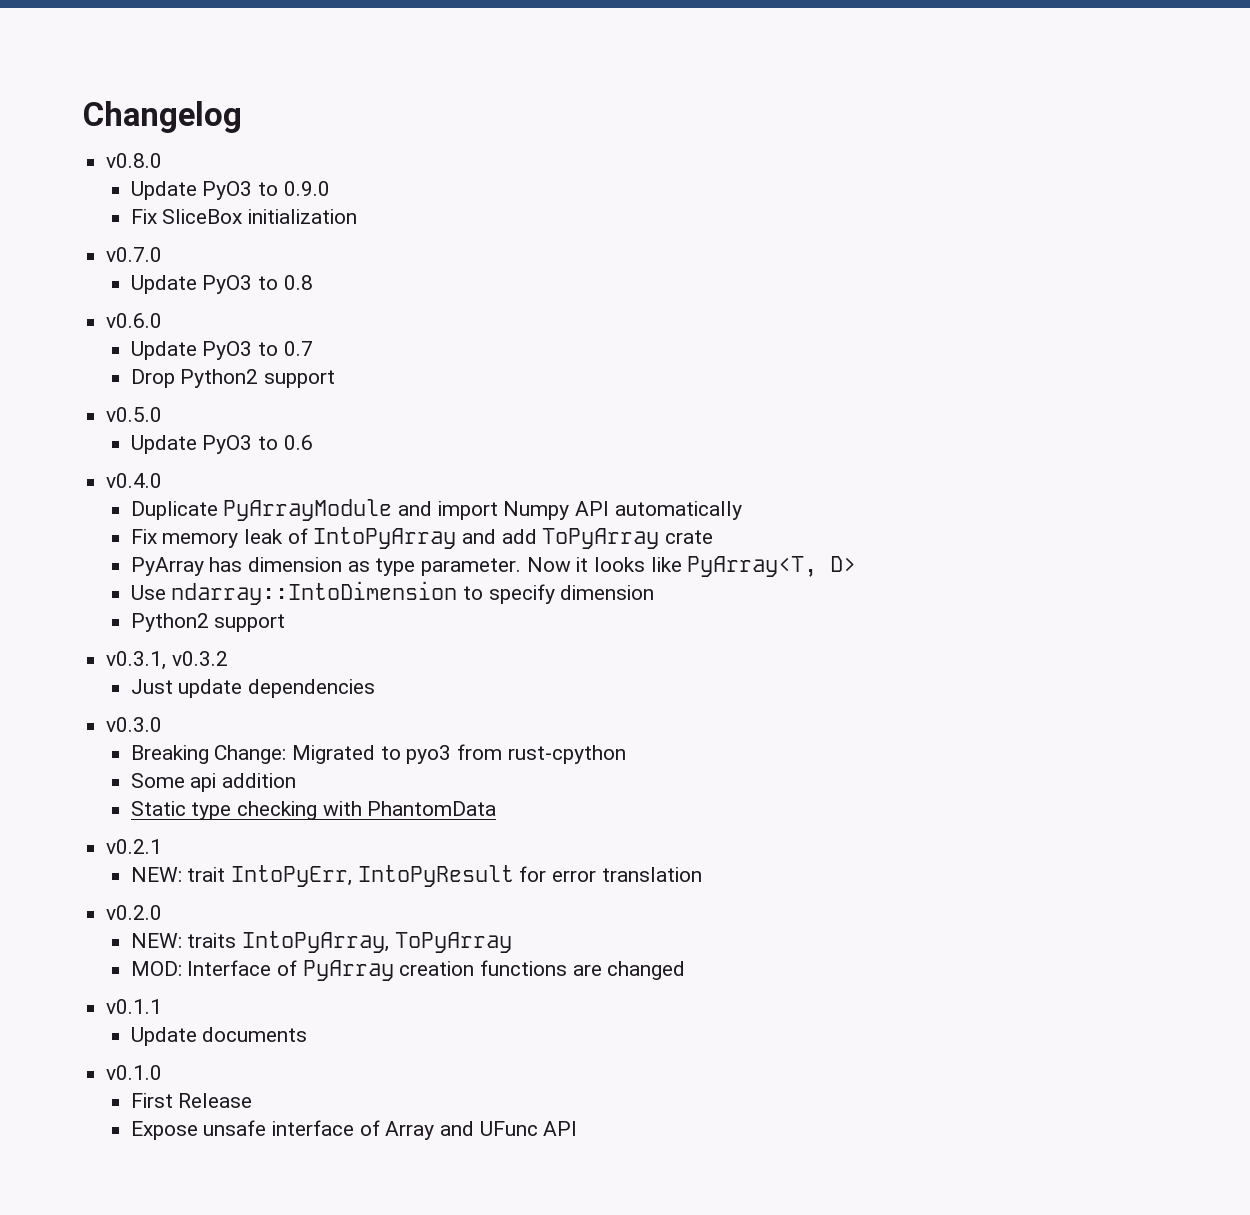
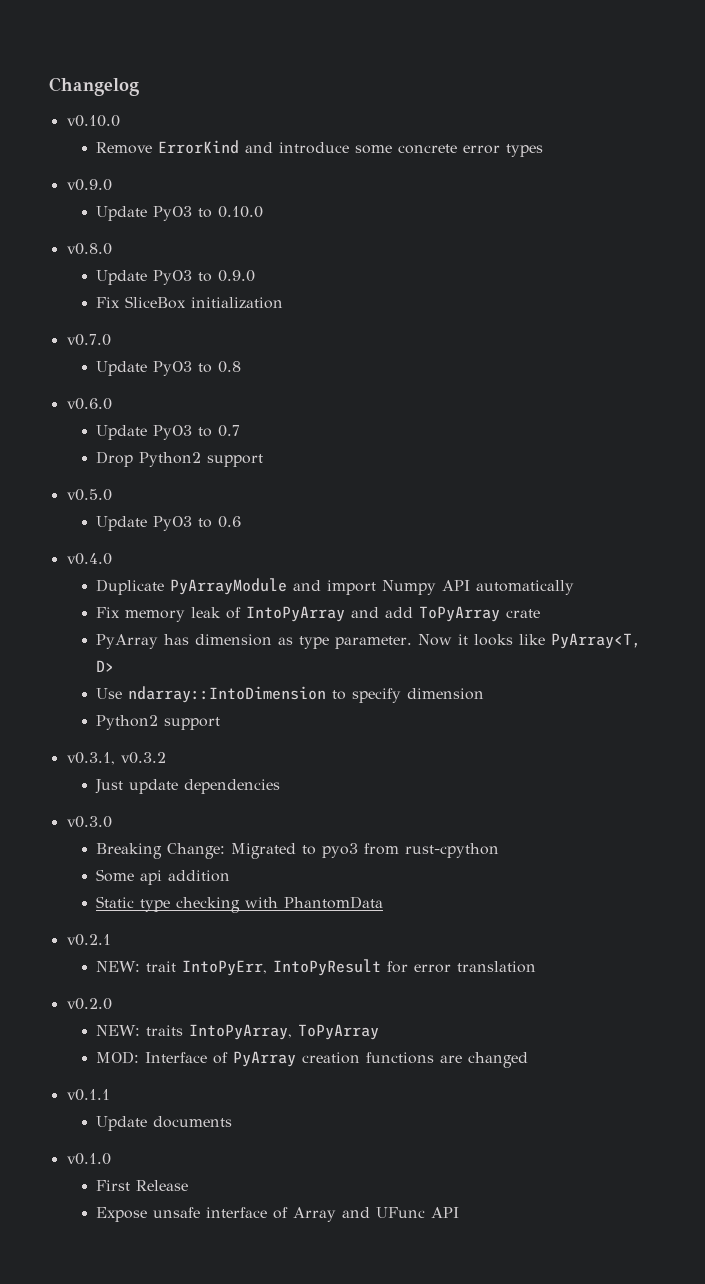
(242, 117) none -> [66,115,120,127] [95,140,543,157] [66,179,112,191] [95,206,263,221] // v0.10.0 // Remove ErrorKind and introduce some concrete error types // v0.9.0 // Update PyO3 to 0.10.0

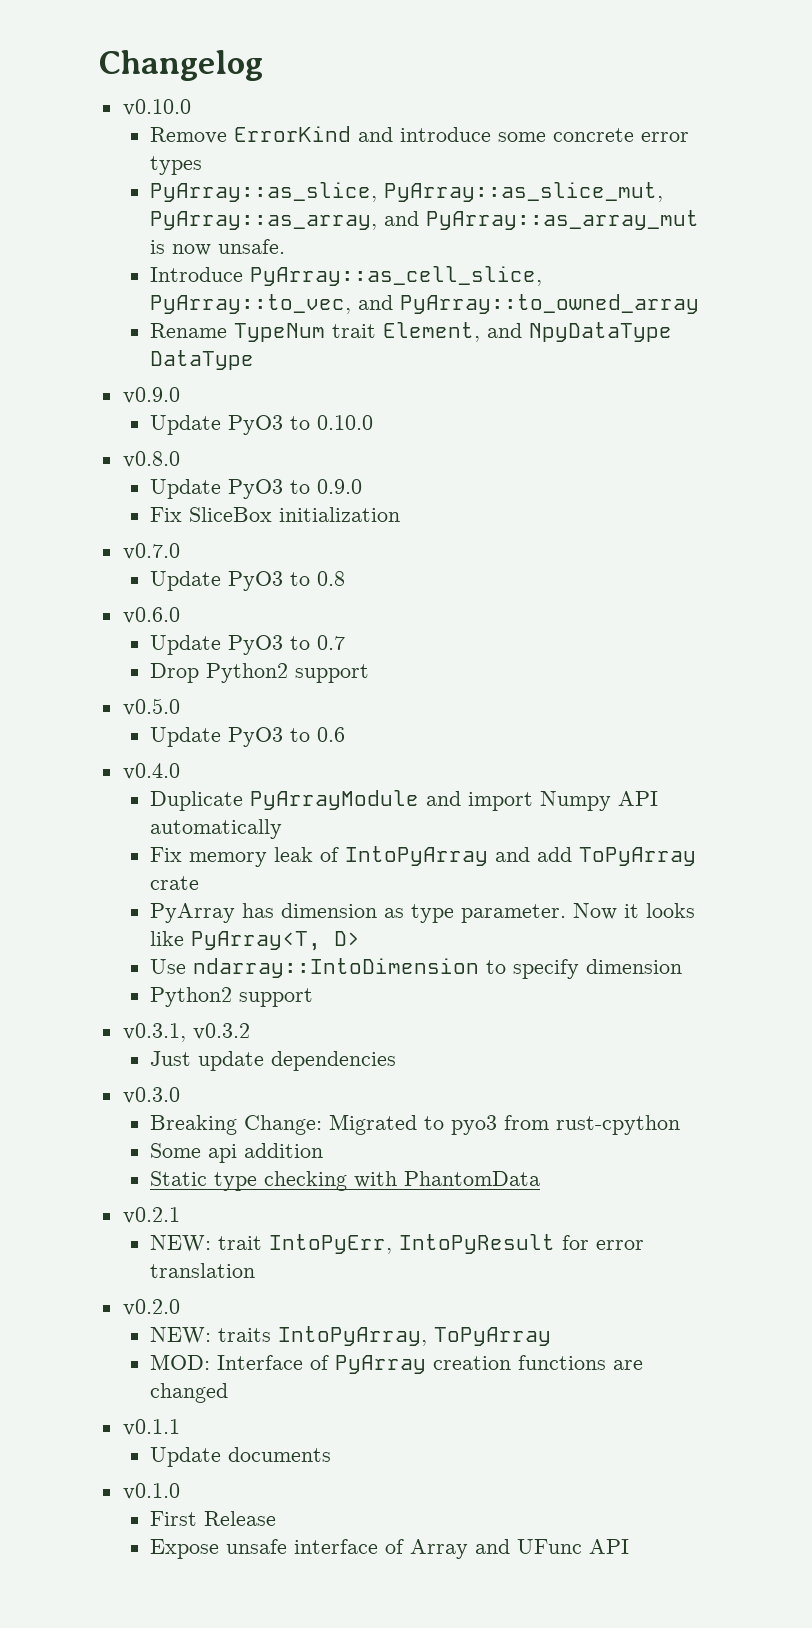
(543, 150) none -> [150,182,664,202] [150,210,700,230] [150,239,286,256] [150,266,543,286] [150,294,700,314] [150,322,673,342] [150,350,255,370] // PyArray::as_slice, PyArray::as_slice_mut, PyArray::as_array, and PyArray::as_array_mut is now unsafe. // Introduce PyArray::as_cell_slice, PyArray::to_vec, and PyArray::to_owned_array // Rename TypeNum trait Element, and NpyDataType DataType

